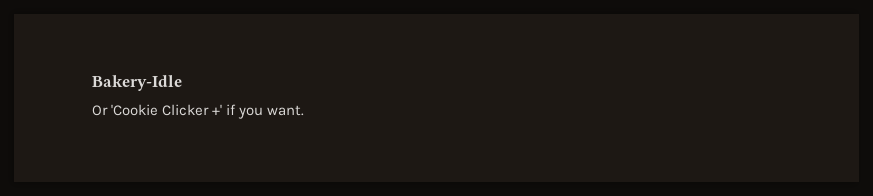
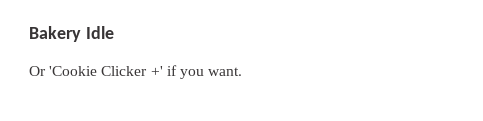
[92,75,182,91] Bakery-Idle -> [29,26,114,42] Bakery Idle

